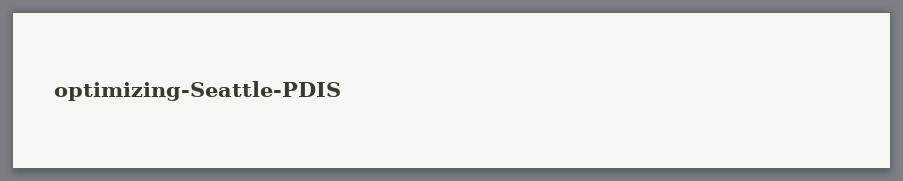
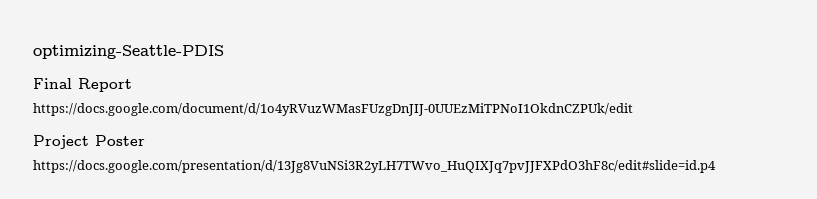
(341, 91) none -> [33,78,132,92] [33,103,633,116] [33,135,145,149] [33,160,716,173] // Final Report // https://docs.google.com/document/d/1o4yRVuzWMasFUzgDnJIJ-0UUEzMiTPNoI1OkdnCZPUk/edit // Project Poster // https://docs.google.com/presentation/d/13Jg8VuNSi3R2yLH7TWvo_HuQIXJq7pvJJFXPdO3hF8c/edit#slide=id.p4

